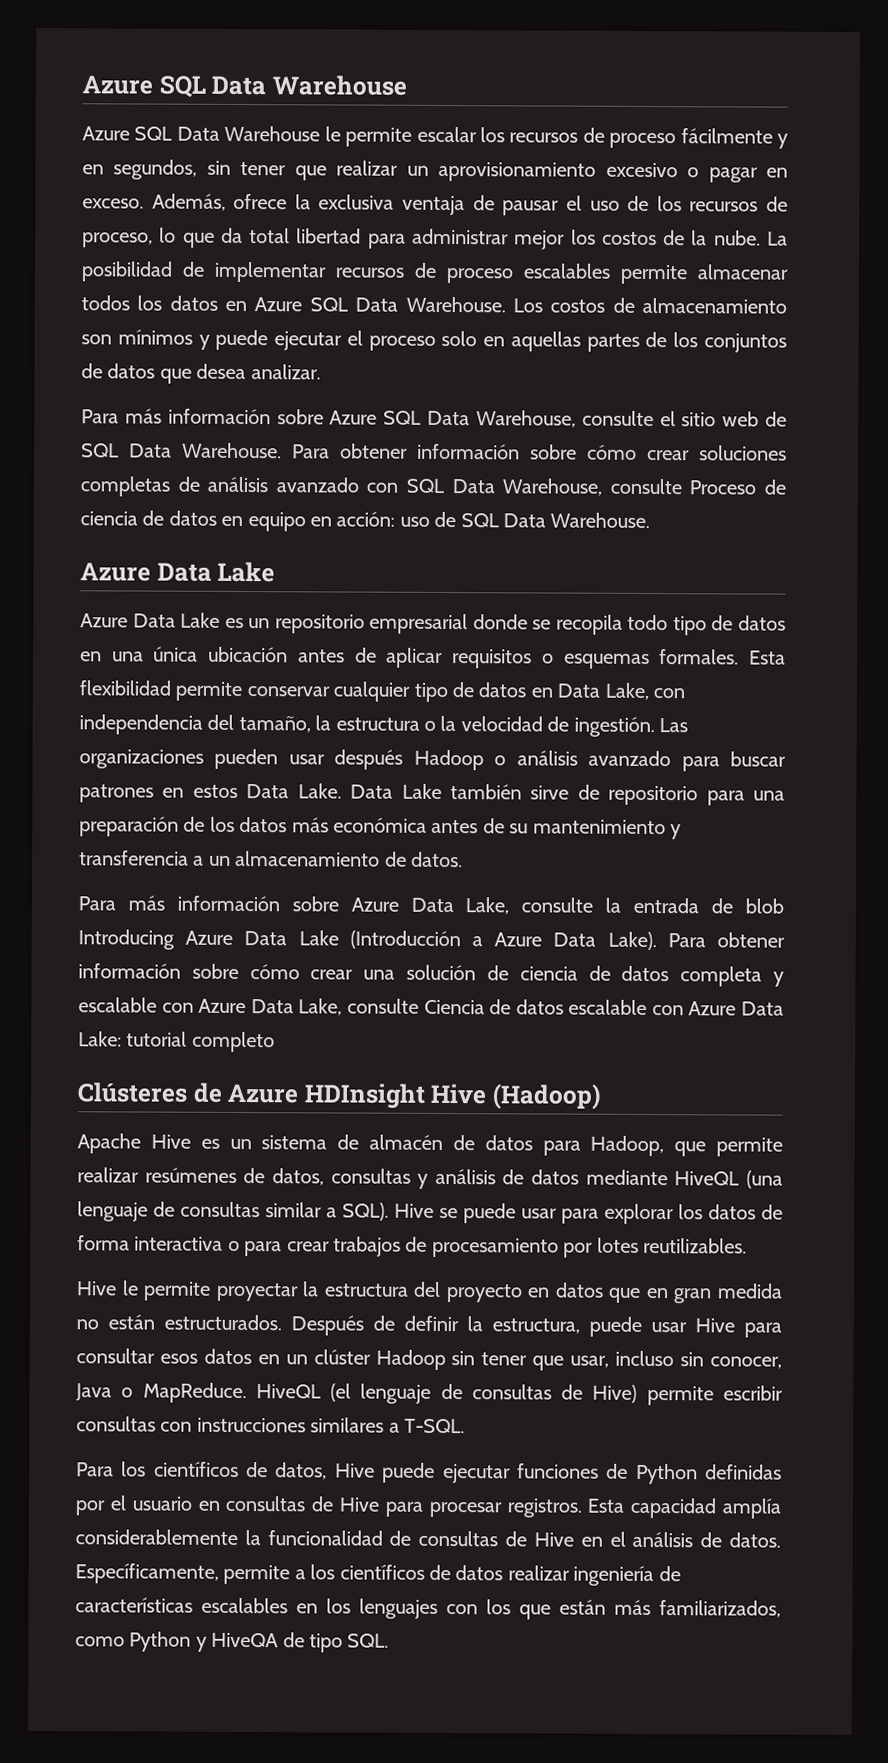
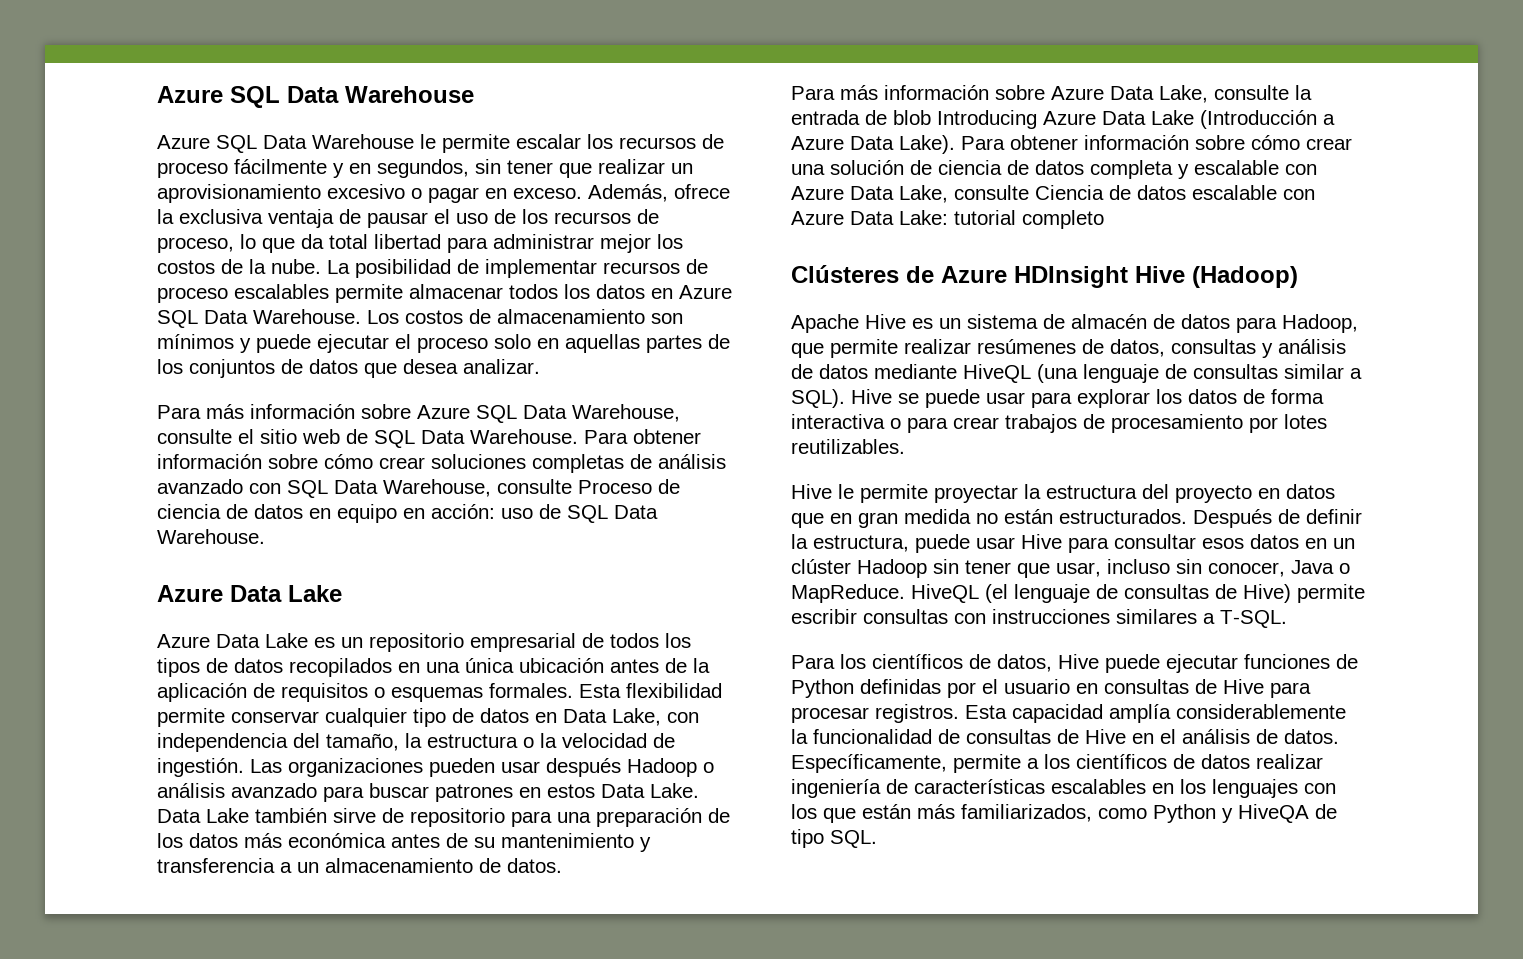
[472,614,787,636] donde se recopila todo tipo de datos -> [582,633,691,648] [157,658,392,677] de todos los tipos de datos recopilados
[386,647,444,668] aplicar -> [693,658,710,673] [157,683,275,702] la aplicación de

